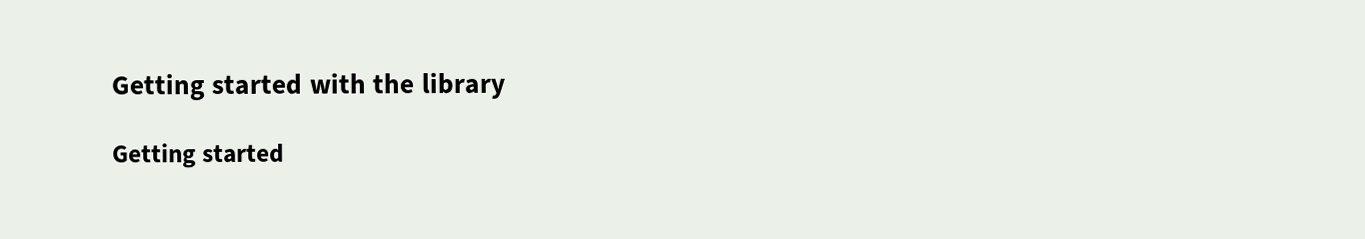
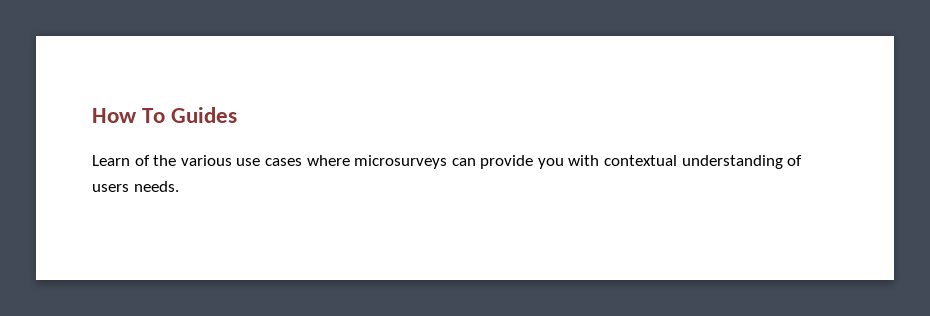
[111,71,505,101] [112,143,284,169] Getting started with the library // Getting started -> [92,107,238,123] [92,155,803,169] [92,181,179,192] How To Guides // Learn of the various use cases where microsurveys can provide you with contextual understanding of users needs.

